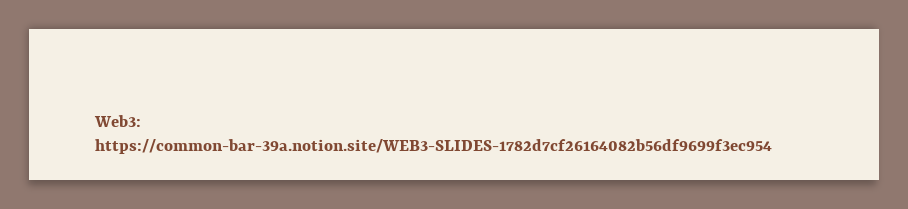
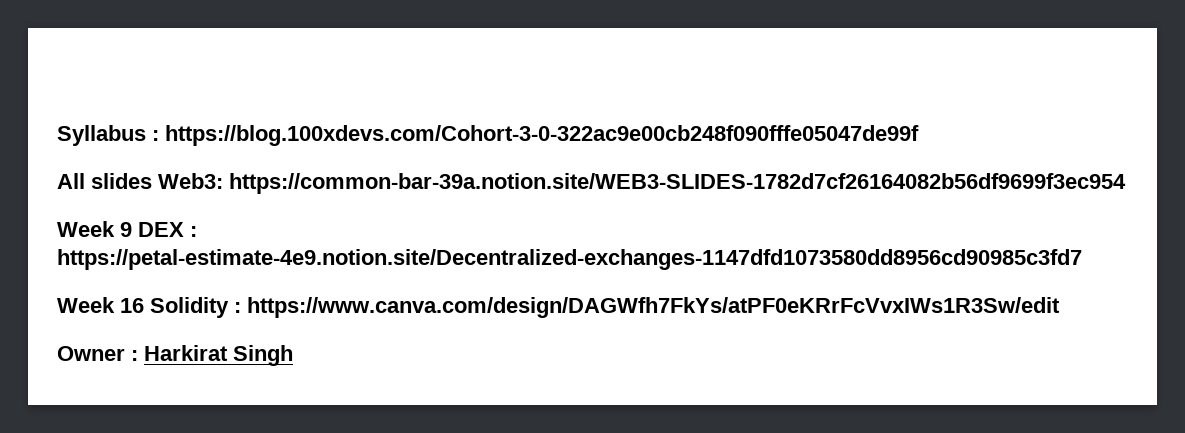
[94,115,141,127] [95,139,772,154] Web3: https://common-bar-39a.notion.site/WEB3-SLIDES-1782d7cf26164082b56df9699f3ec954 -> [57,125,919,146] [57,173,1126,194] [57,221,197,237] [57,249,1082,270] [57,297,1060,318] [57,345,293,366] Syllabus : https://blog.100xdevs.com/Cohort-3-0-322ac9e00cb248f090fffe05047de99f // All slides Web3: https://common-bar-39a.notion.site/WEB3-SLIDES-1782d7cf26164082b56df9699f3ec954 // Week 9 DEX : https://petal-estimate-4e9.notion.site/Decentralized-exchanges-1147dfd1073580dd8956cd90985c3fd7 // Week 16 Solidity : https://www.canva.com/design/DAGWfh7FkYs/atPF0eKRrFcVvxIWs1R3Sw/edit // Owner : Harkirat Singh

